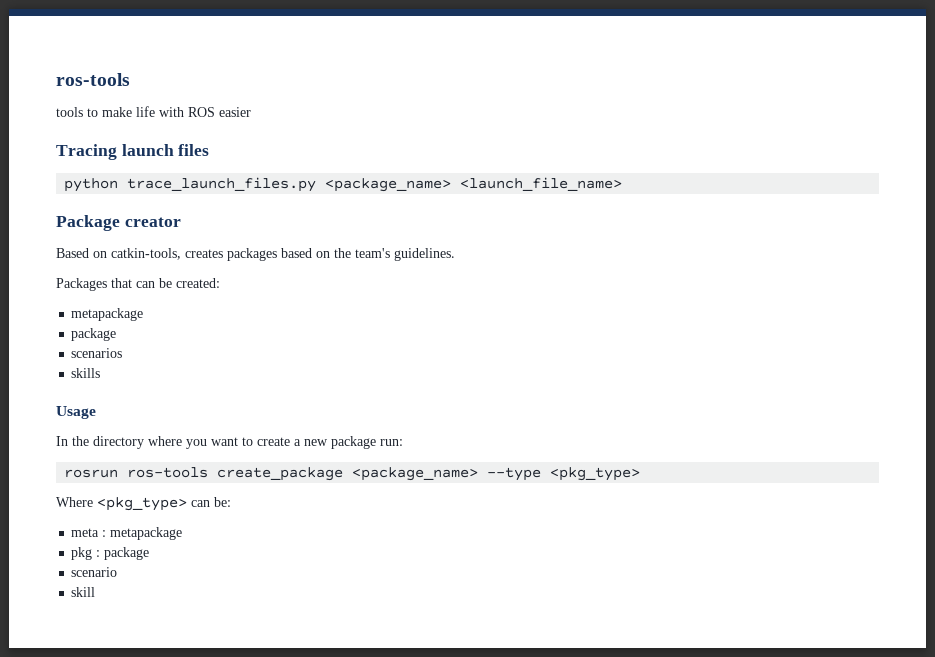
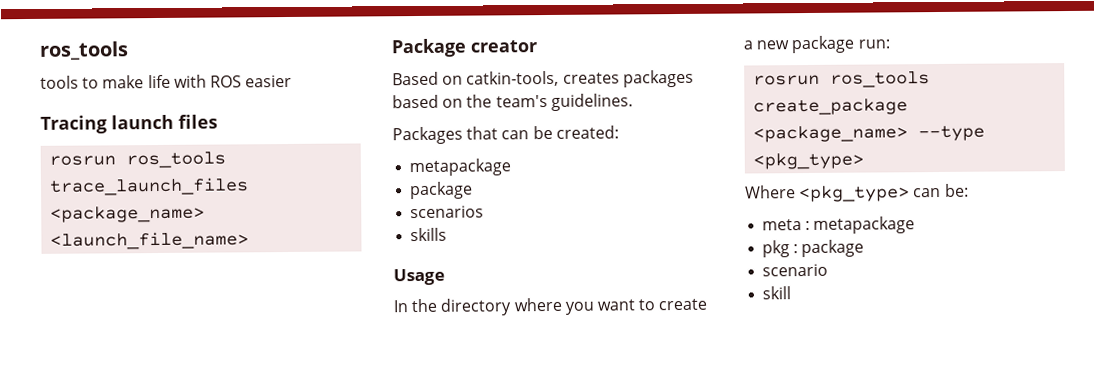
[56,73,130,86] ros-tools -> [39,41,129,60] ros_tools
[64,177,317,192] python trace_launch_files.py -> [49,151,227,169] [49,177,250,196] rosrun ros_tools trace_launch_files
[127,467,209,478] ros-tools -> [830,71,931,88] ros_tools

